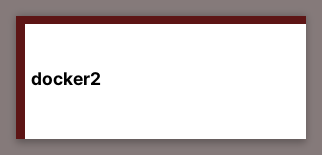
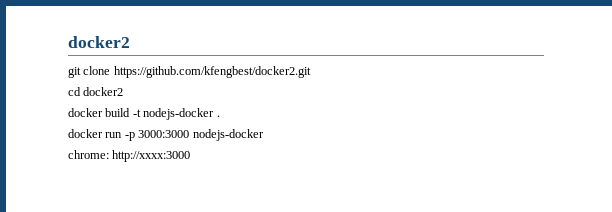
[31,72,101,86] docker2 -> [68,36,130,48] [68,66,311,78] [68,87,124,96] [68,108,220,120] [68,129,264,141] [68,150,191,162] docker2 // git clone https://github.com/kfengbest/docker2.git // cd docker2 // docker build -t nodejs-docker . // docker run -p 3000:3000 nodejs-docker // chrome: http://xxxx:3000

